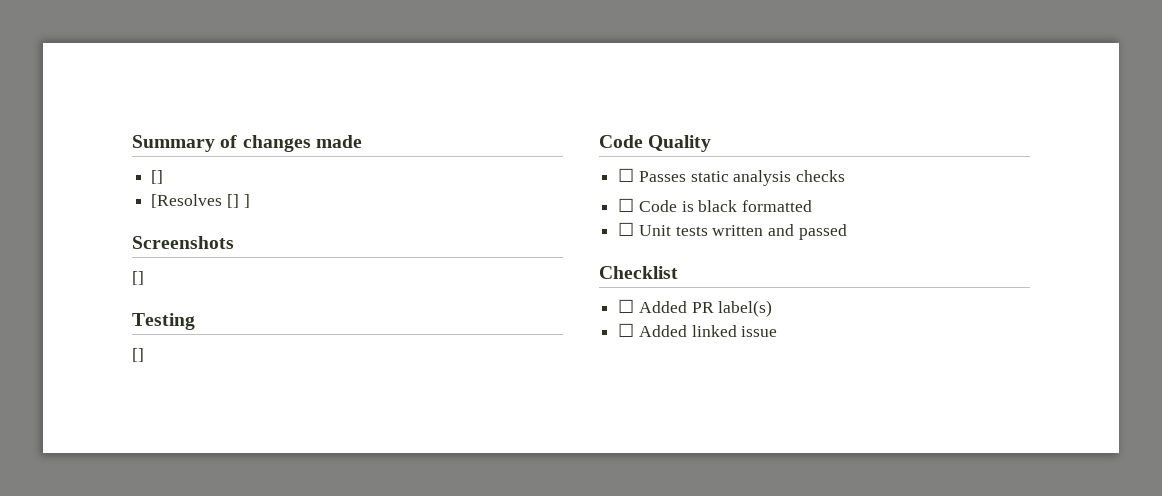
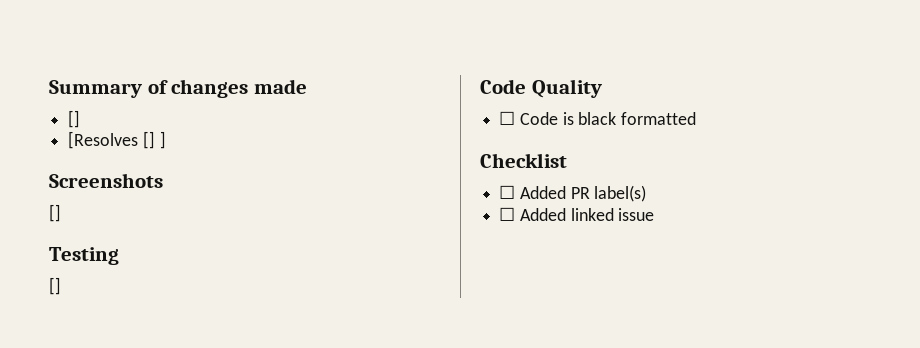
[618,168,846,186] // ☐ Passes static analysis checks -> (602, 88) none
[618,222,847,240] // ☐ Unit tests written and passed -> (697, 118) none

